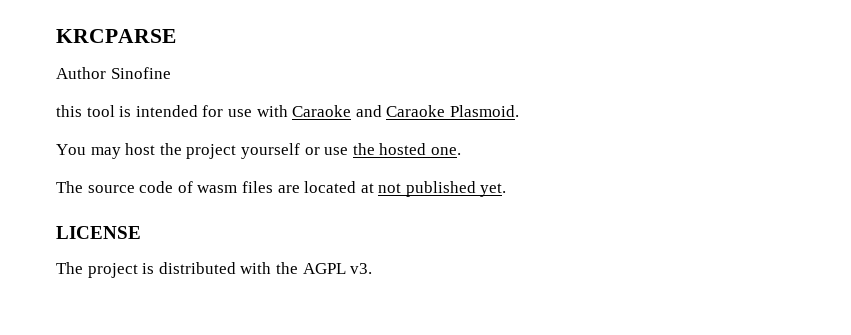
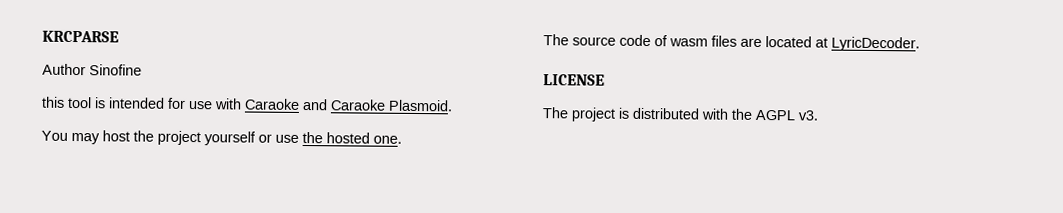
[378,181,507,197] not published yet. -> [831,36,920,52] LyricDecoder.

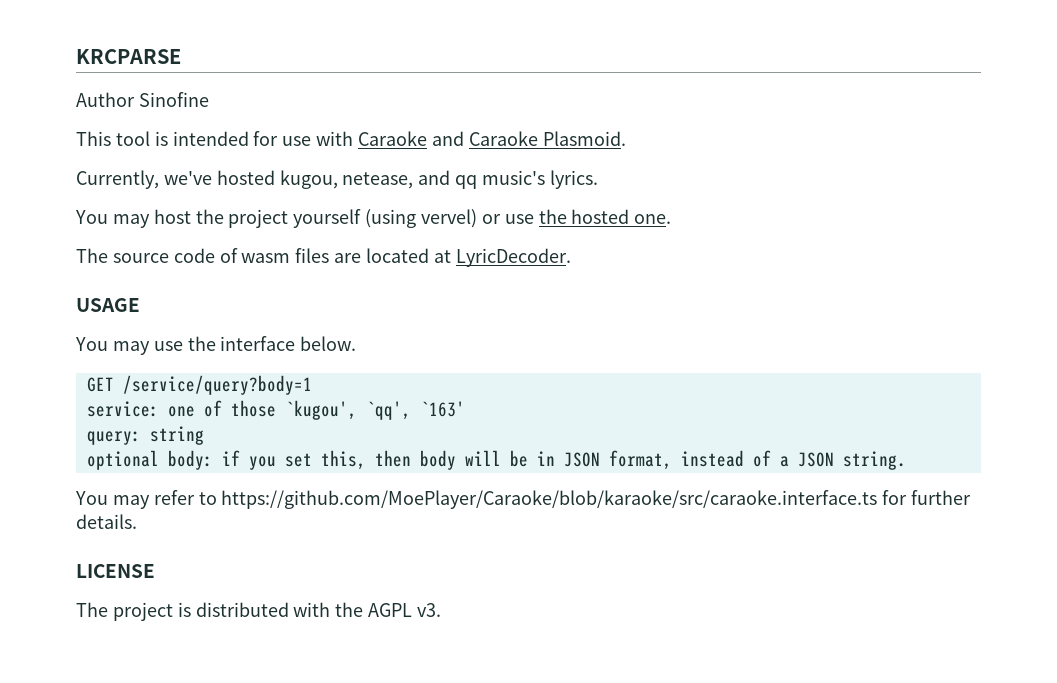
[41,96,65,108] this -> [76,131,111,146] This
(453, 105) none -> [76,170,598,189] // Currently, we've hosted kugou, netease, and qq music's lyrics.
(256, 138) none -> [365,209,478,228] (using vervel)
(920, 44) none -> [76,298,140,312] [75,336,357,355] [86,375,312,395] [86,400,465,420] [86,426,204,445] [86,450,906,470] [75,490,972,509] [76,514,137,529] // USAGE // You may use the interface below. // GET /service/query?body=1 // service: one of those `kugou', `qq', `163' // query: string // optional body: if you set this, then body will be in JSON format, instead of a JSON string. // You may refer to https://github.com/MoePlayer/Caraoke/blob/karaoke/src/caraoke.interface.ts for further details.

